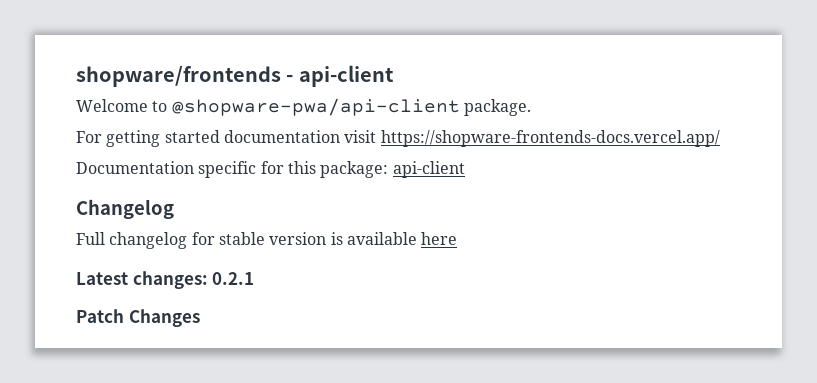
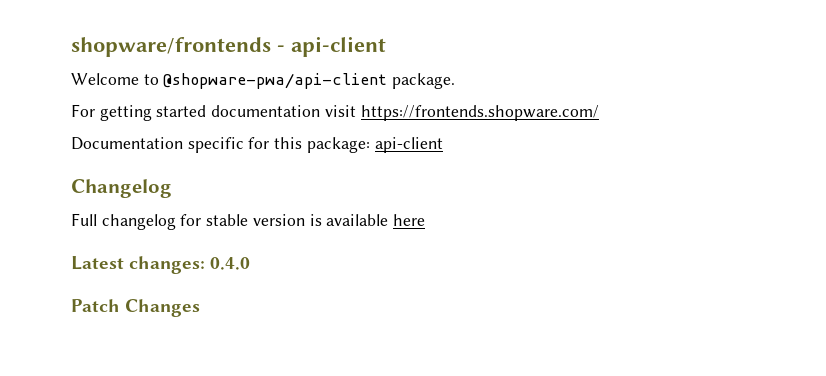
[380,130,720,147] https://shopware-frontends-docs.vercel.app/ -> [360,105,599,121] https://frontends.shopware.com/
[212,272,255,285] 0.2.1 -> [210,257,251,270] 0.4.0

